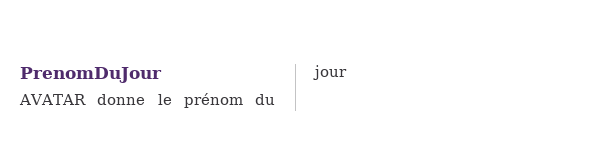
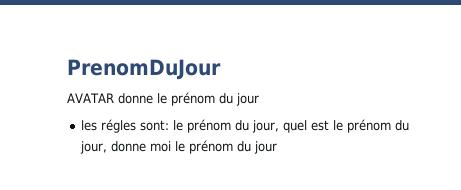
(347, 72) none -> [81,119,410,133] [80,140,278,154] // les régles sont: le prénom du jour, quel est le prénom du jour, donne moi le prénom du jour

